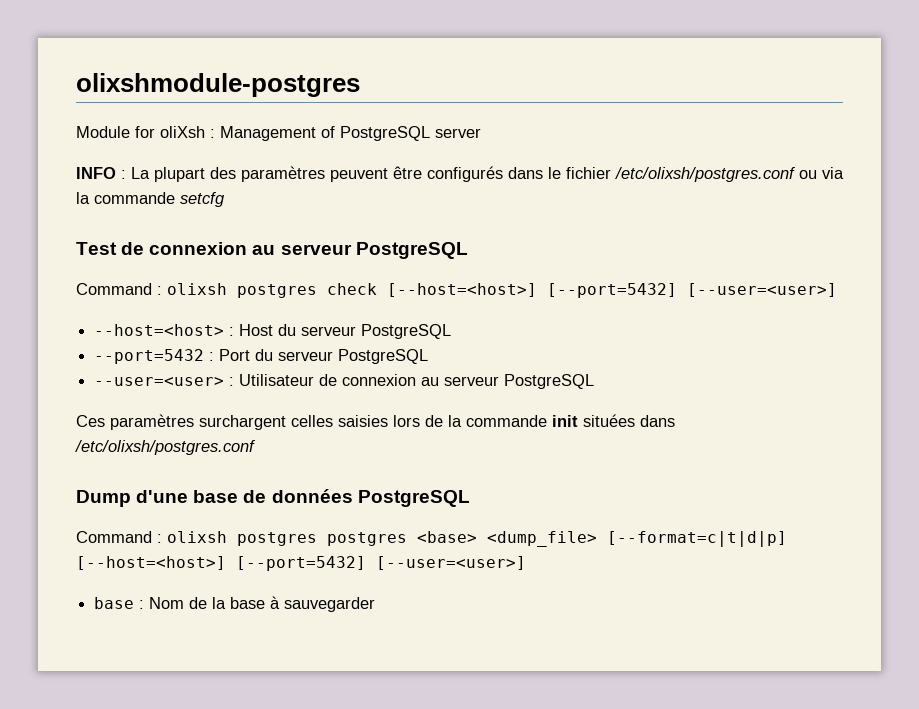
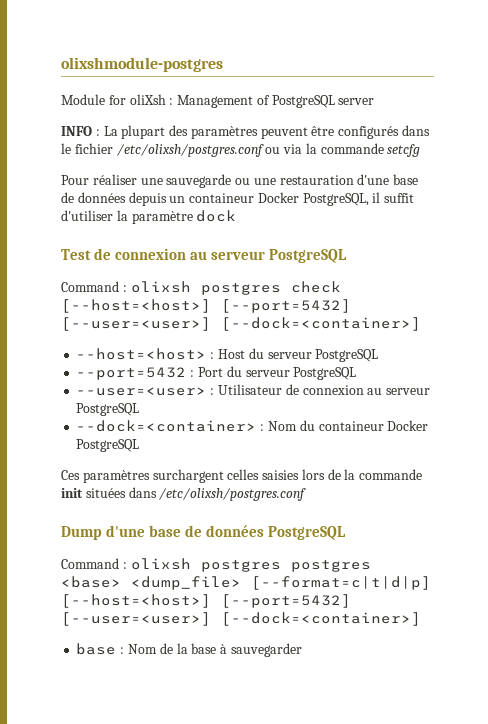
(225, 199) none -> [61,174,419,188] [61,192,415,206] [61,210,237,224] // Pour réaliser une sauvegarde ou une restauration d'une base de données depuis un containeur Docker PostgreSQL, il suffit d'utiliser la paramètre dock
(837, 290) none -> [221,317,421,331] [--dock=<container>]
(595, 381) none -> [76,420,429,432] [76,439,140,452] // --dock=<container> : Nom du containeur Docker PostgreSQL
(526, 563) none -> [221,612,421,626] [--dock=<container>]

